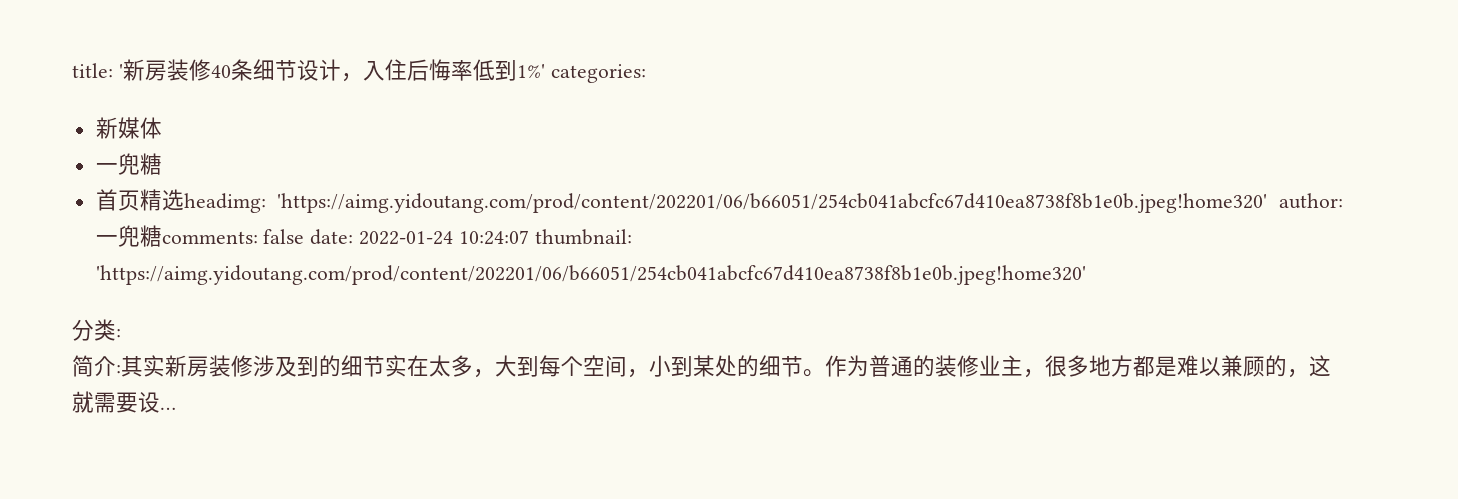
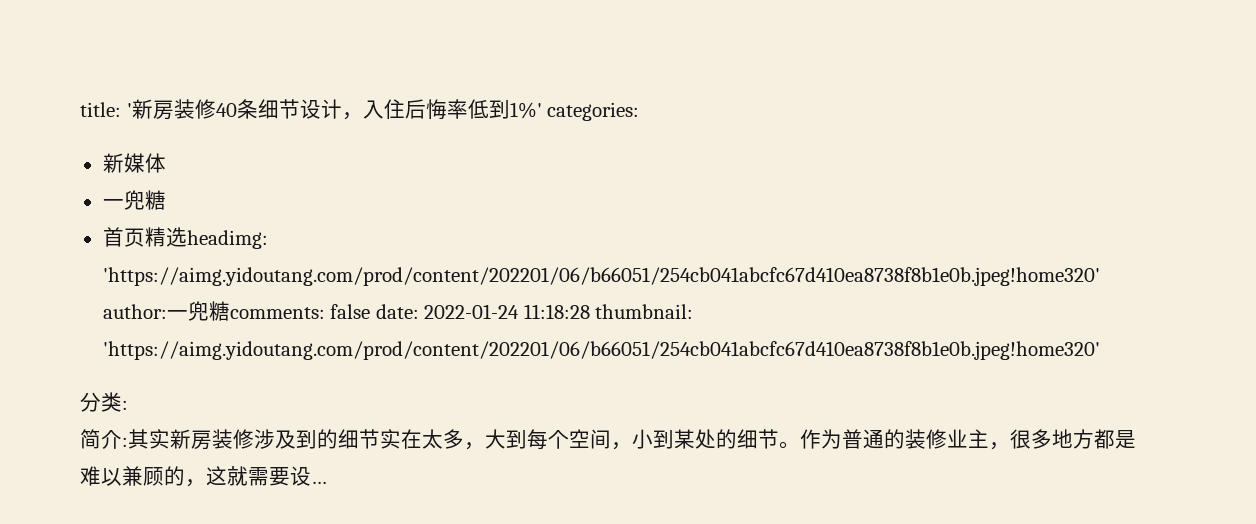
[458,230,529,245] 10:24:07 -> [523,304,590,319] 11:18:28

